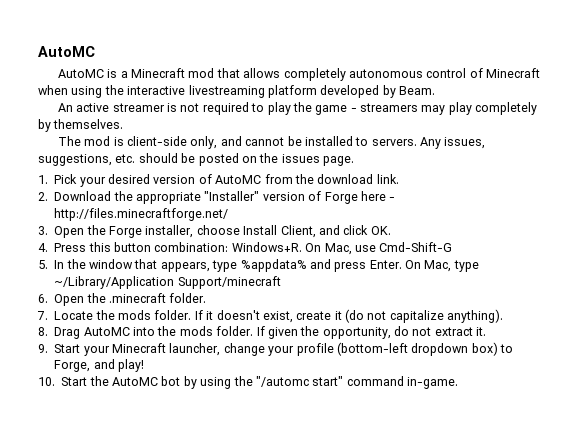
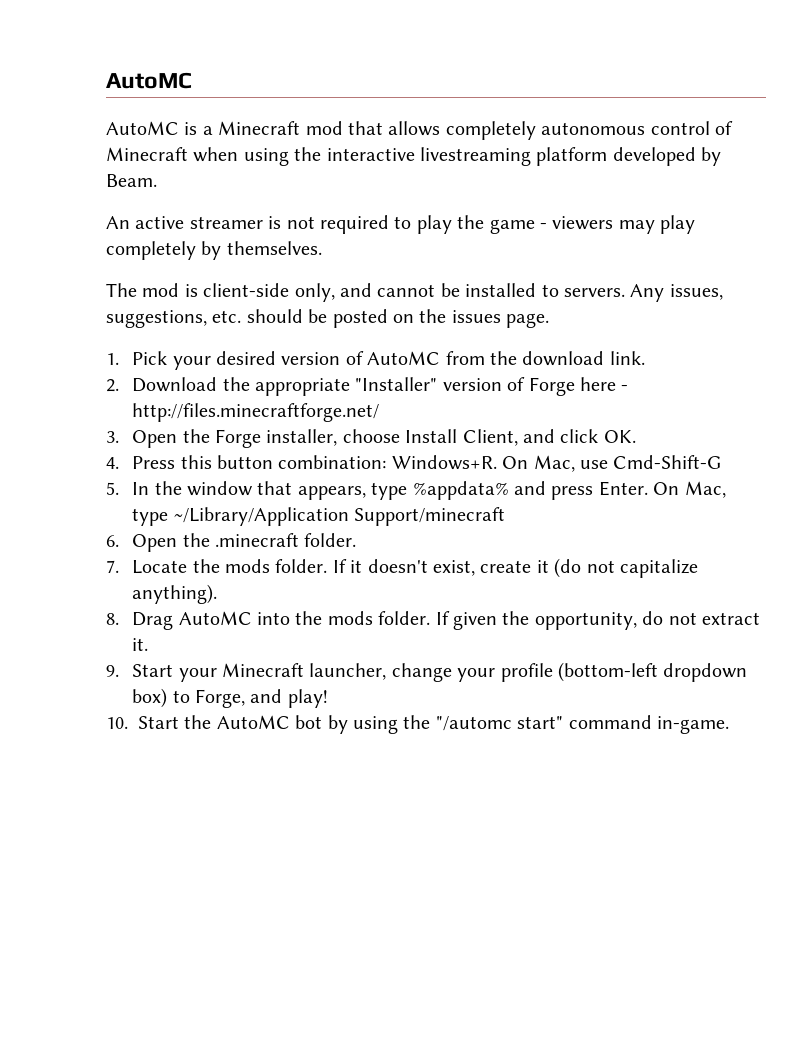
[360,103,419,112] streamers -> [552,216,614,230] viewers

